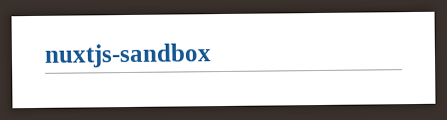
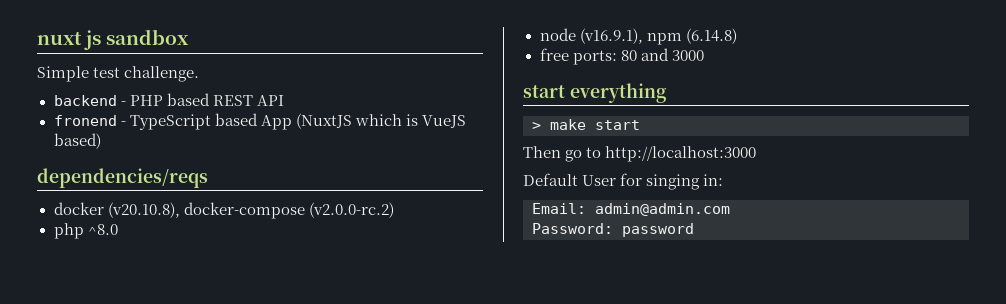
[44,43,212,68] nuxtjs-sandbox -> [37,29,190,50] [37,66,200,82] [53,93,284,106] [53,113,466,130] [53,133,101,149] [37,168,208,188] [53,202,394,219] [53,223,118,239] [539,28,737,45] [539,48,704,65] [523,83,667,103] [532,119,640,130] [523,146,757,162] [523,173,724,190] [532,203,730,216] [532,223,694,237] nuxt js sandbox // Simple test challenge. // backend - PHP based REST API // fronend - TypeScript based App (NuxtJS which is VueJS based) // dependencies/reqs // docker (v20.10.8), docker-compose (v2.0.0-rc.2) // php ^8.0 // node (v16.9.1), npm (6.14.8) // free ports: 80 and 3000 // start everything // > make start // Then go to http://localhost:3000 // Default User for singing in: // Email: admin@admin.com // Password: password

